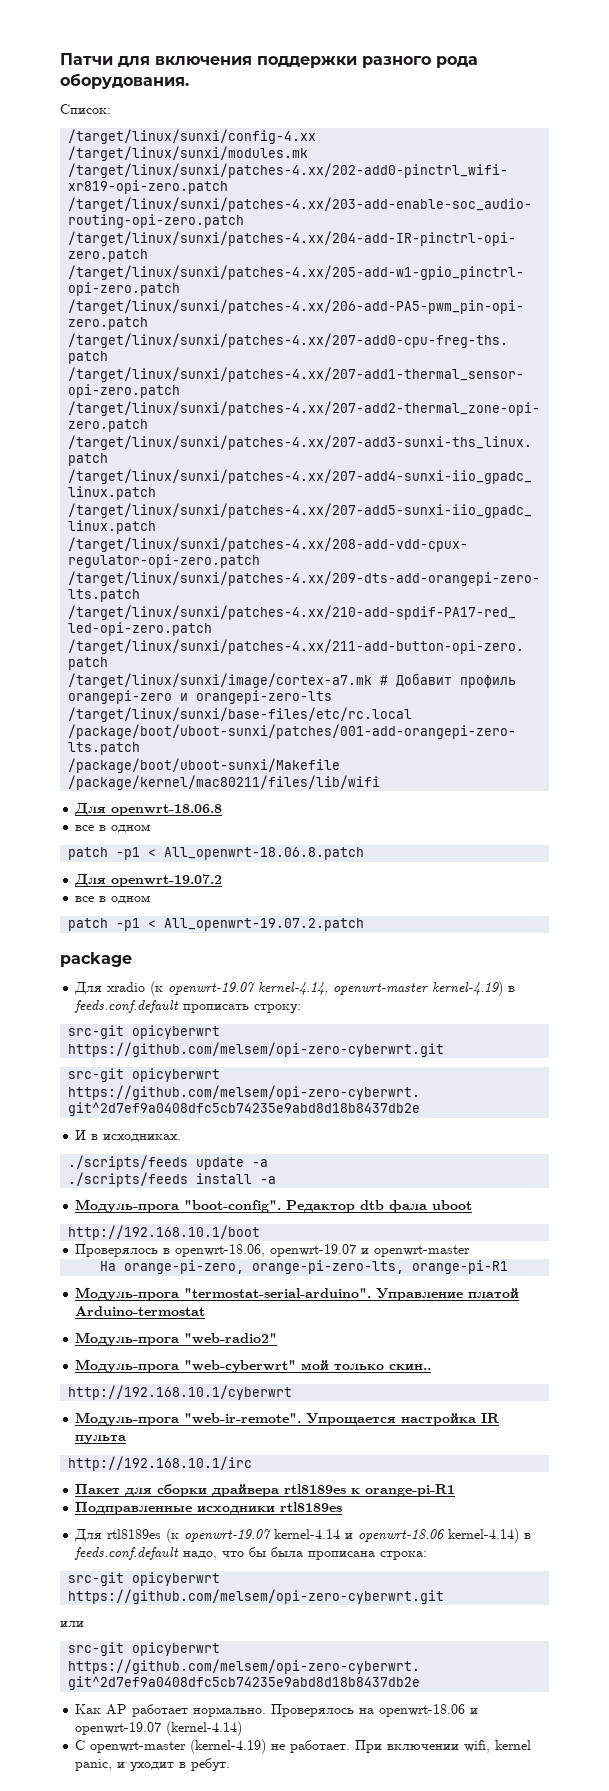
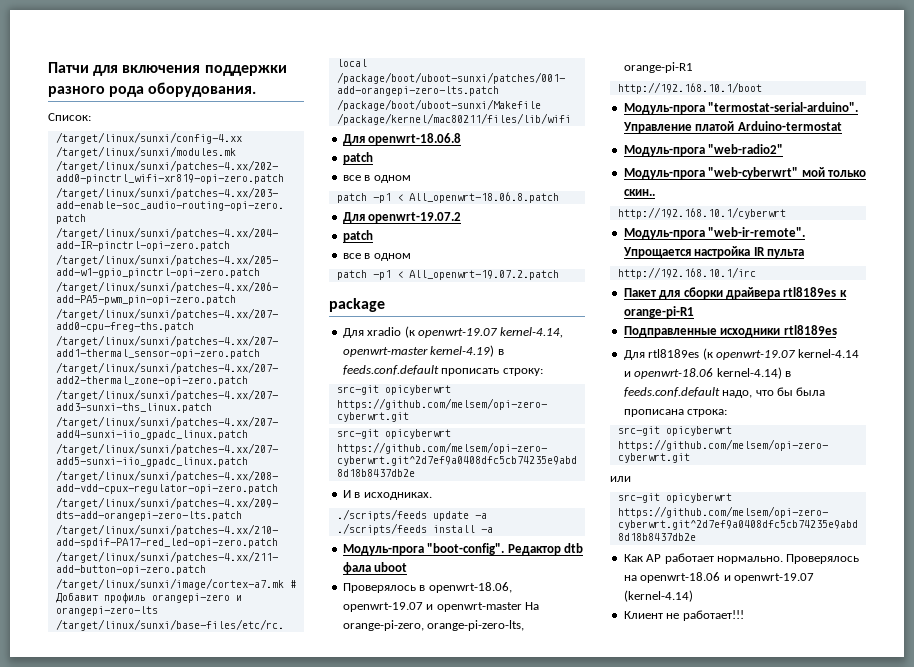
(223, 810) none -> [342,152,373,164] // patch
(223, 880) none -> [342,230,373,242] // patch
[68,1225,261,1240] // http://192.168.10.1/boot -> (408, 567) none
(471, 1251) // -> (522, 607) none
(509, 1267) none -> [617,82,762,94] // http://192.168.10.1/boot
[75,1739,532,1754] [75,1758,231,1772] С openwrt-master (kernel-4.19) не работает. При включении wifi, kernel panic, и уходит в ребут. -> [623,610,744,621] Клиент не работает!!!

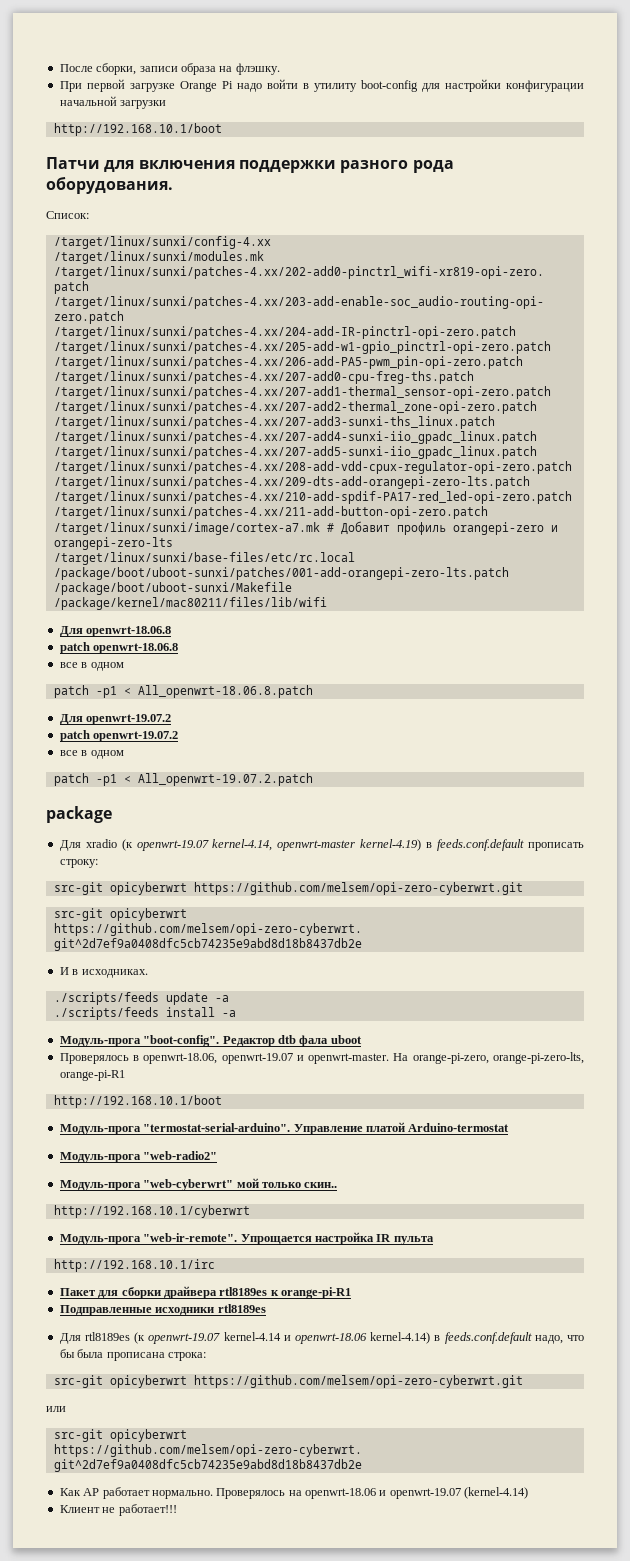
(48, 67) none -> [59,63,280,75] [59,79,584,92] [59,96,167,109] [53,123,222,136] После сборки, записи образа на флэшку. // При первой загрузке Orange Pi надо войти в утилиту boot-config для настройки конфигурации начальной загрузки // http://192.168.10.1/boot //
(373, 158) none -> [93,643,179,654] openwrt-18.06.8
(373, 236) none -> [93,731,179,742] openwrt-19.07.2
[436,602,522,612] openwrt-master -> [308,1053,390,1064] openwrt-master.

